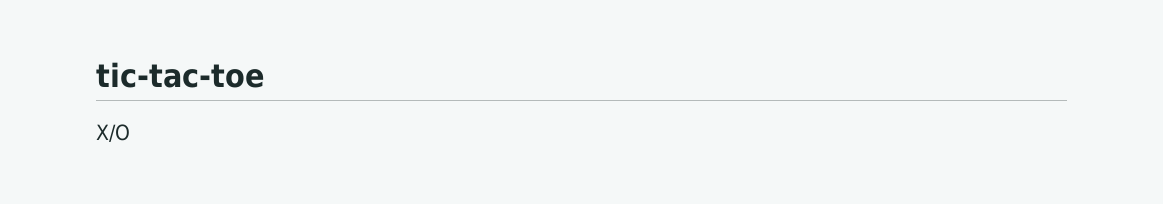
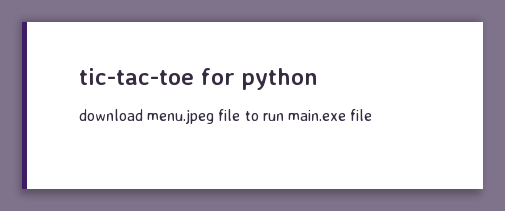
[96,124,130,142] // X/O -> [201,68,318,90] [79,109,373,124] for python // download menu.jpeg file to run main.exe file

